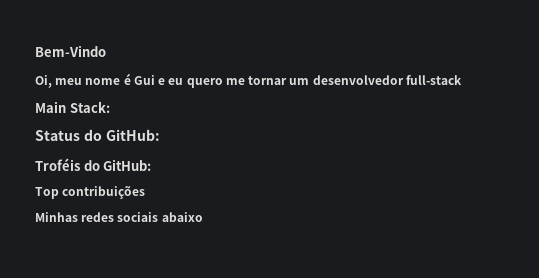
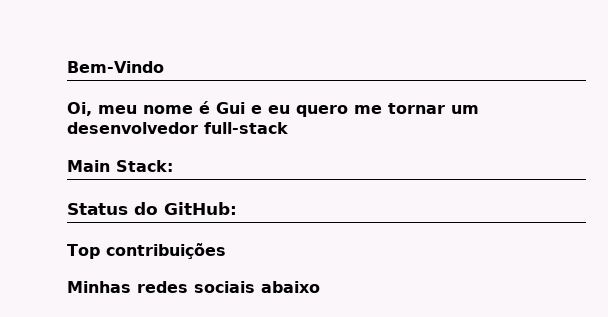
[35,158,152,171] // Troféis do GitHub: -> (237, 208) none

